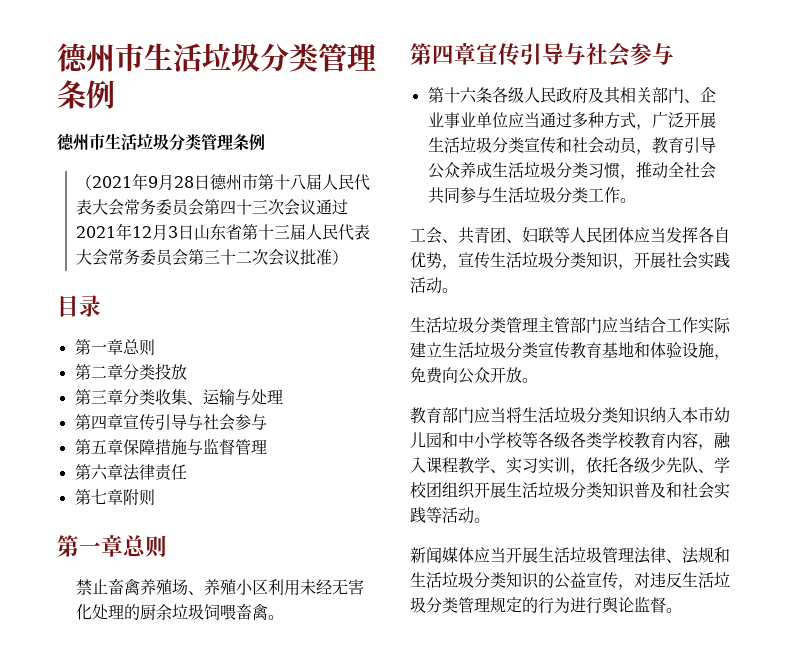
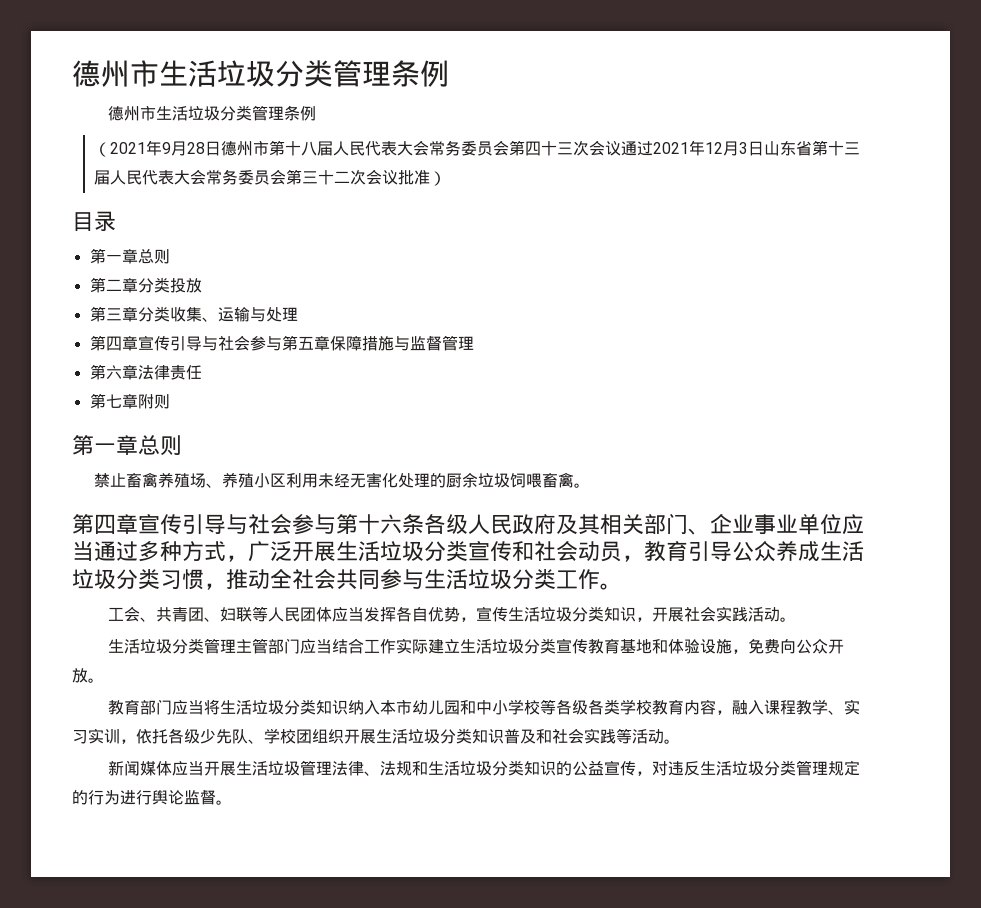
(267, 422) // -> (282, 343) none
(674, 54) // -> (336, 524) none

